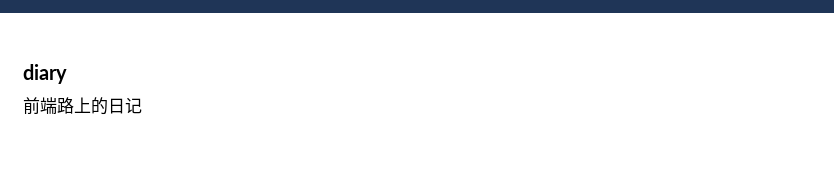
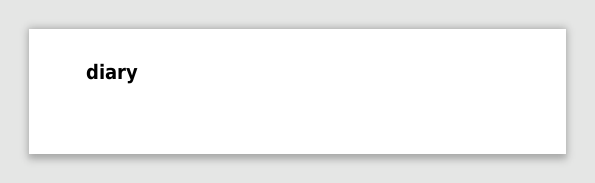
[23,97,142,115] // 前端路上的日记 -> (138, 73) none

